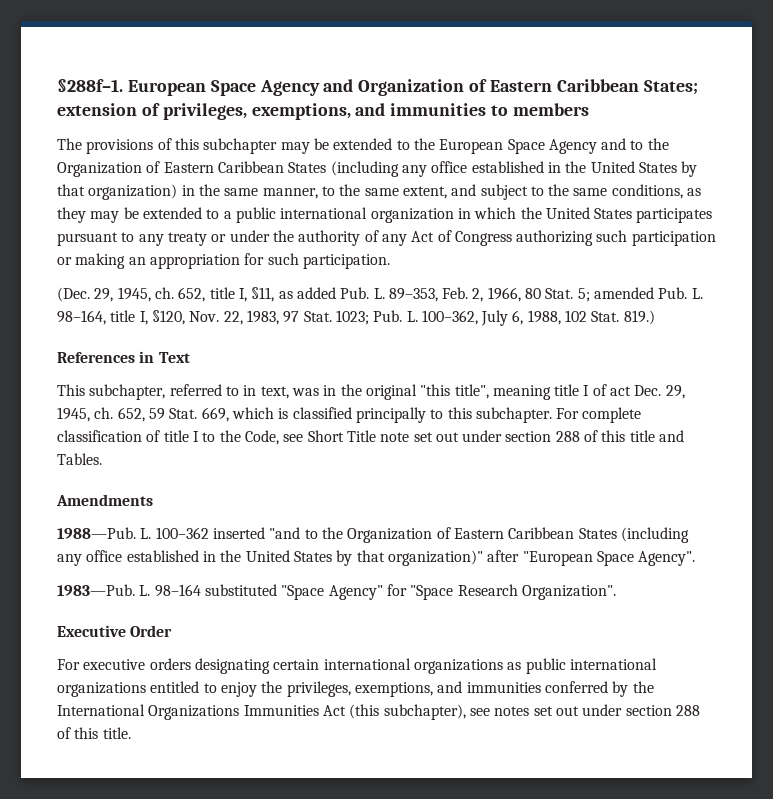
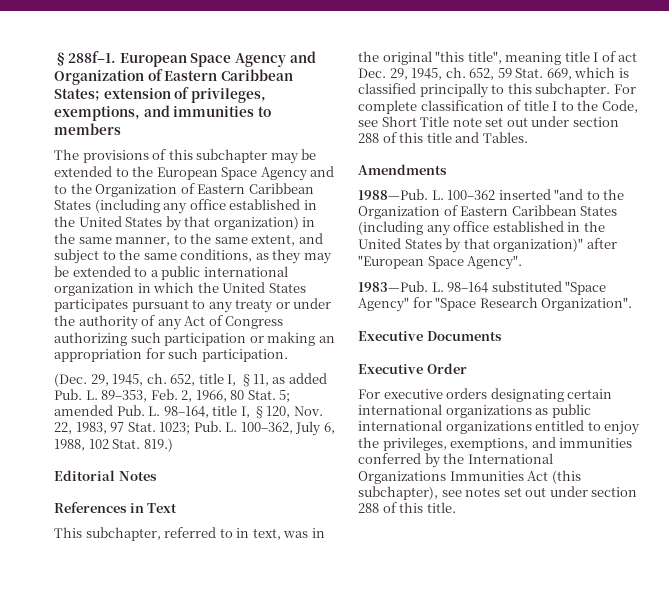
(655, 317) none -> [54,470,157,481] // Editorial Notes
(616, 592) none -> [358,331,502,341] // Executive Documents

